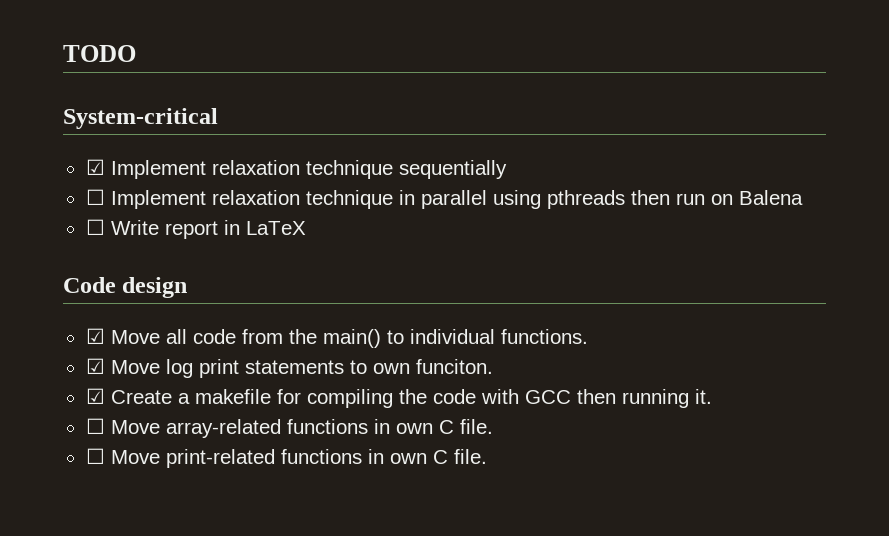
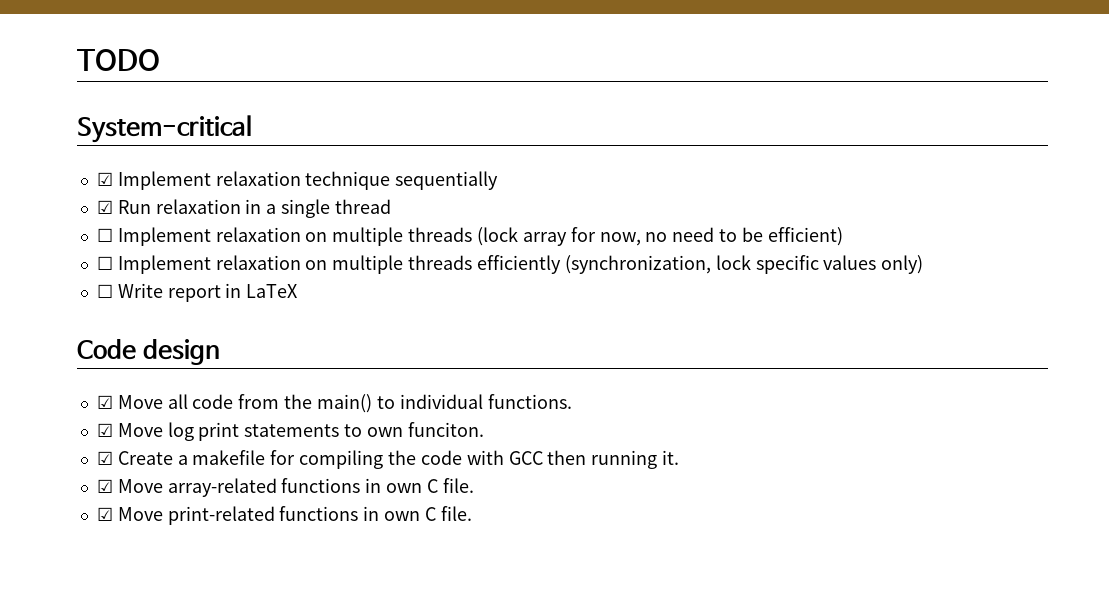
[85,189,803,209] ☐ Implement relaxation technique in parallel using pthreads then run on Balena -> [96,199,391,218] [96,227,843,246] [96,255,924,274] ☑ Run relaxation in a single thread // ☐ Implement relaxation on multiple threads (lock array for now, no need to be efficient) // ☐ Implement relaxation on multiple threads efficiently (synchronization, lock specific values only)
[85,418,105,434] ☐ -> [96,479,113,493] ☑
[85,448,105,464] ☐ -> [96,507,113,521] ☑

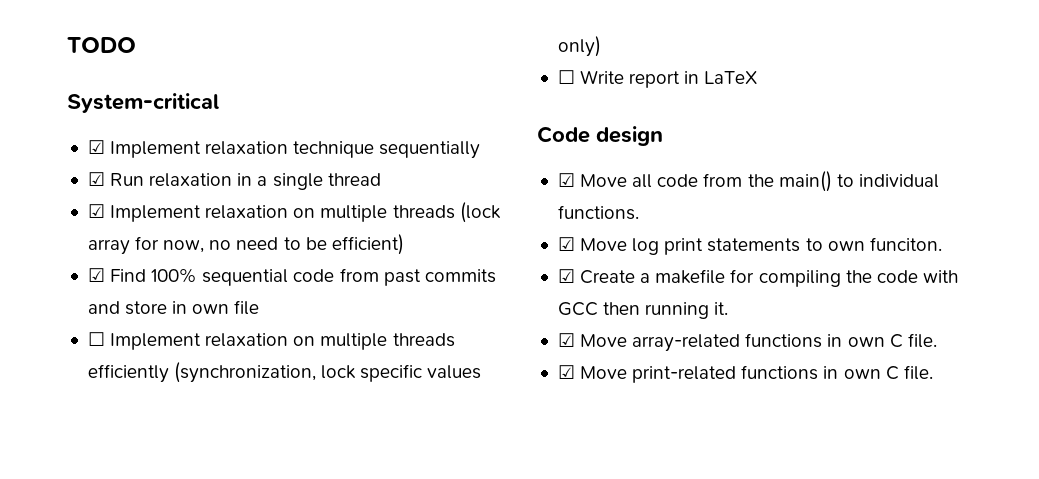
[96,228,113,242] ☐ -> [87,204,105,218] ☑
(843, 236) none -> [87,268,496,286] [87,300,260,315] // ☑ Find 100% sequential code from past commits and store in own file

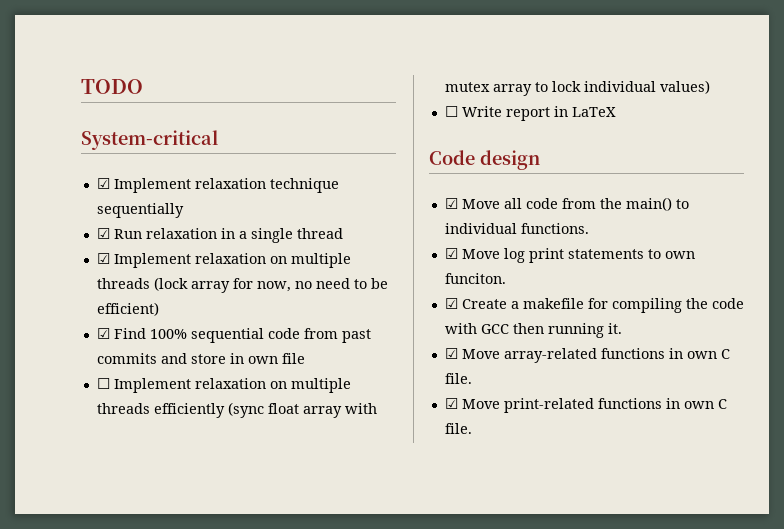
[174,362,482,383] [557,36,601,57] (synchronization, lock specific values only) -> [227,402,377,418] [444,80,710,96] (sync float array with mutex array to lock individual values)

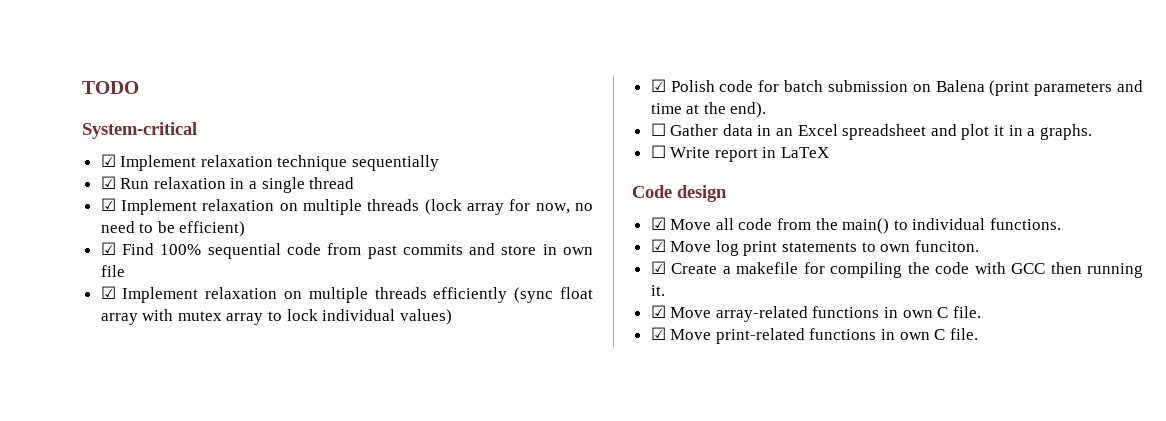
[96,378,110,389] ☐ -> [100,286,116,299] ☑
(710, 87) none -> [650,79,1143,96] [650,102,767,118] [650,123,1092,140] // ☑ Polish code for batch submission on Balena (print parameters and time at the end). // ☐ Gather data in an Excel spreadsheet and plot it in a graphs.

